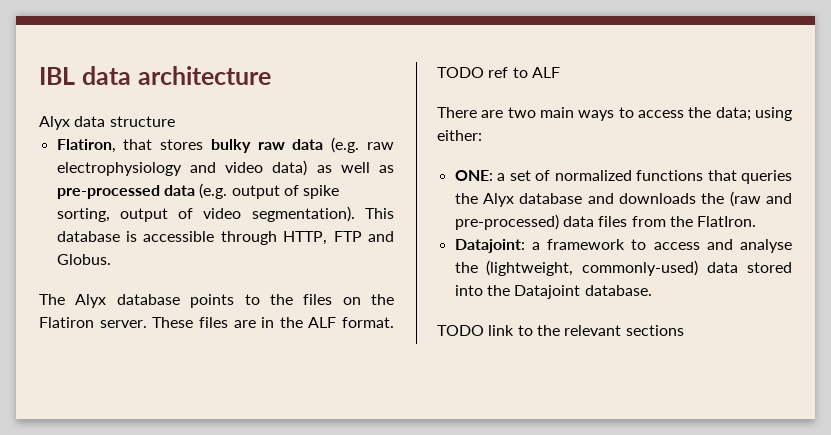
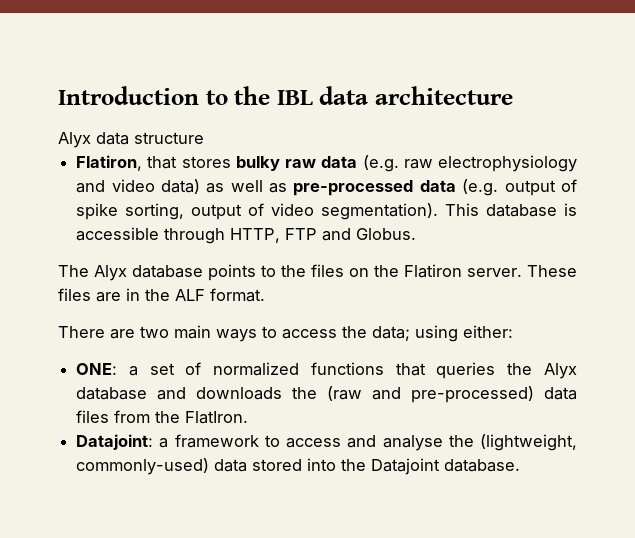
(39, 76) none -> [58,86,271,105] Introduction to the
[437,67,560,78] TODO ref to ALF -> (265, 295) none
[437,325,684,336] // TODO link to the relevant sections -> (521, 465) none

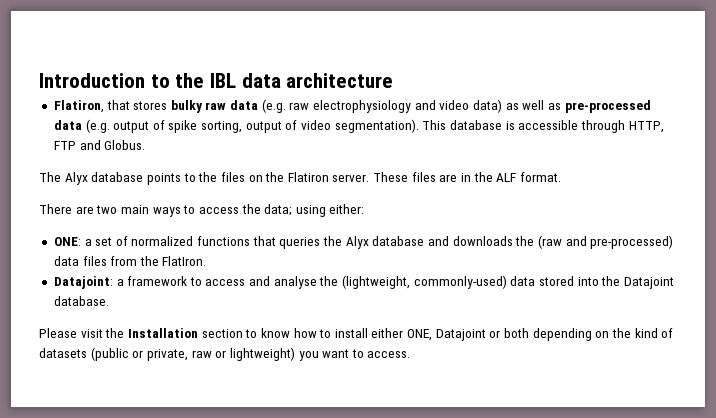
[58,132,204,148] // Alyx data structure -> (394, 80) none
(521, 465) none -> [39,328,674,341] [39,347,411,361] // Please visit the Installation section to know how to install either ONE, Datajoint or both depending on the kind of datasets (public or private, raw or lightweight) you want to access.

